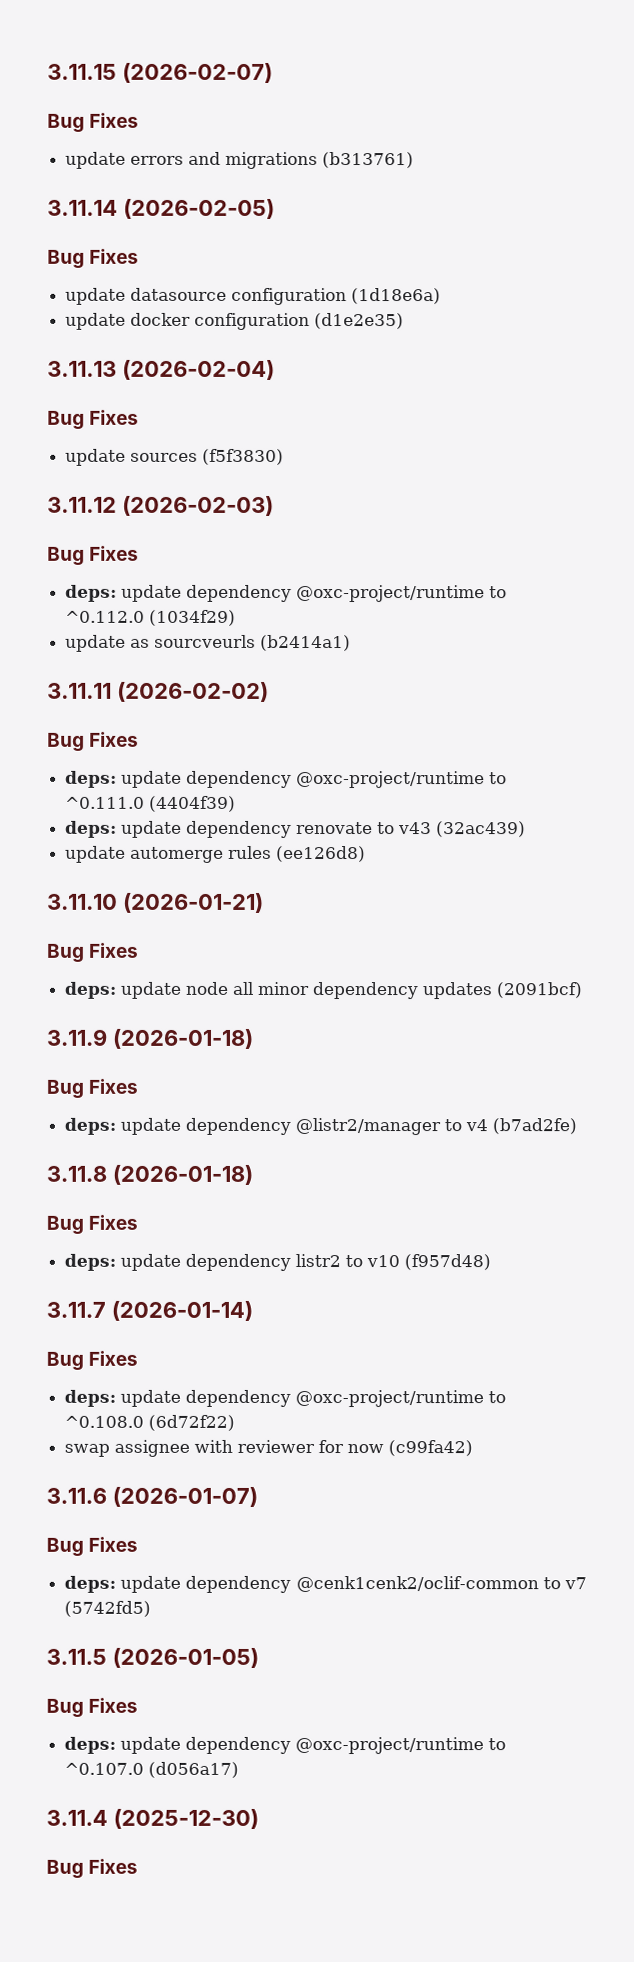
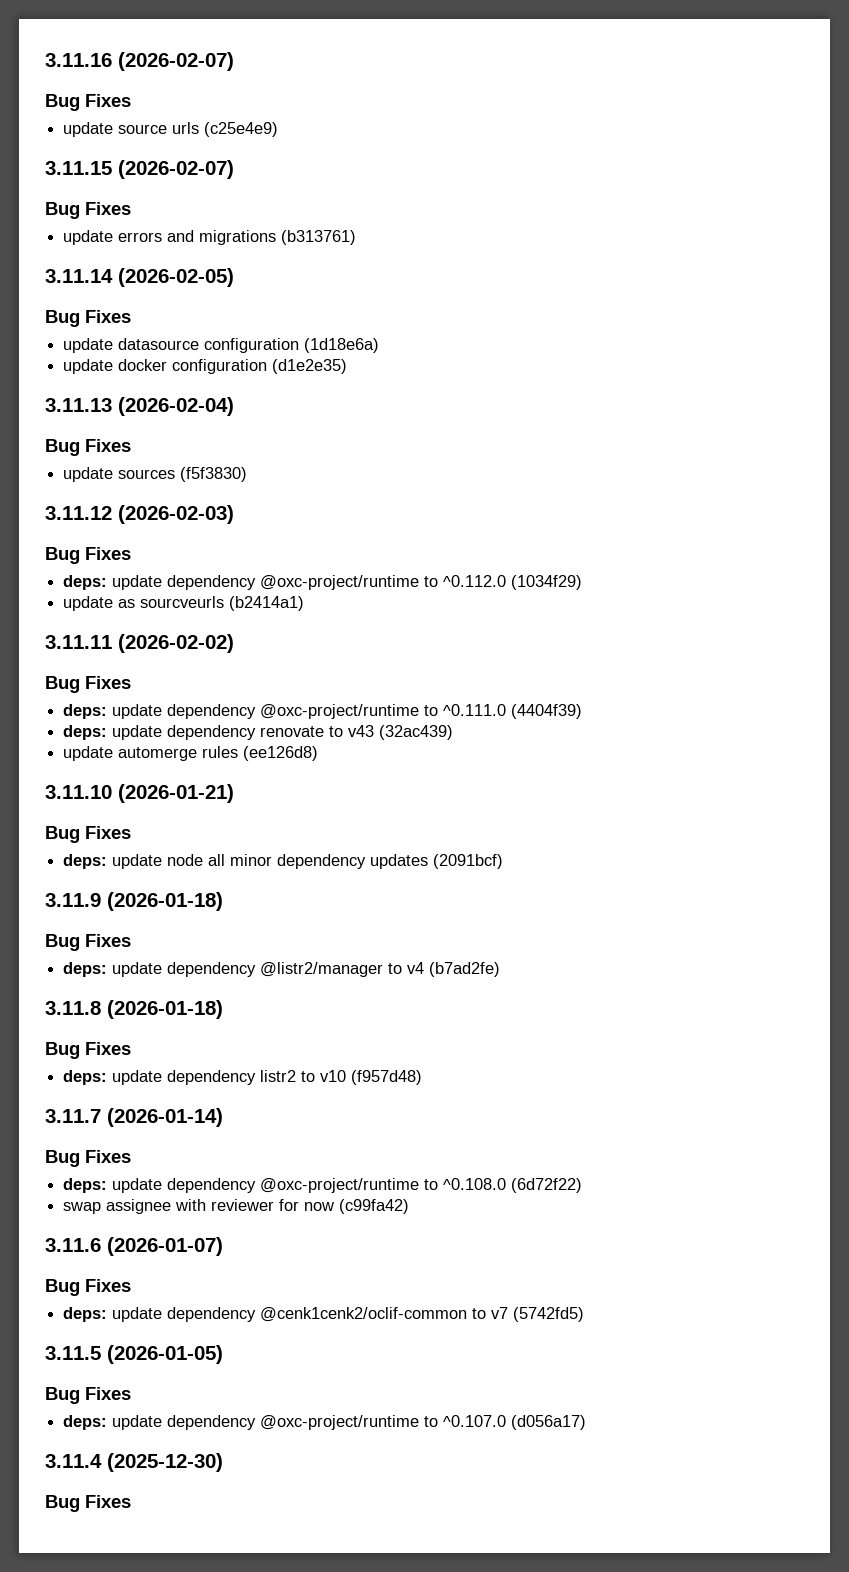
(47, 71) none -> [45,52,234,71] [45,94,131,111] [63,122,279,137] 3.11.16 (2026-02-07) // Bug Fixes // update source urls (c25e4e9) //

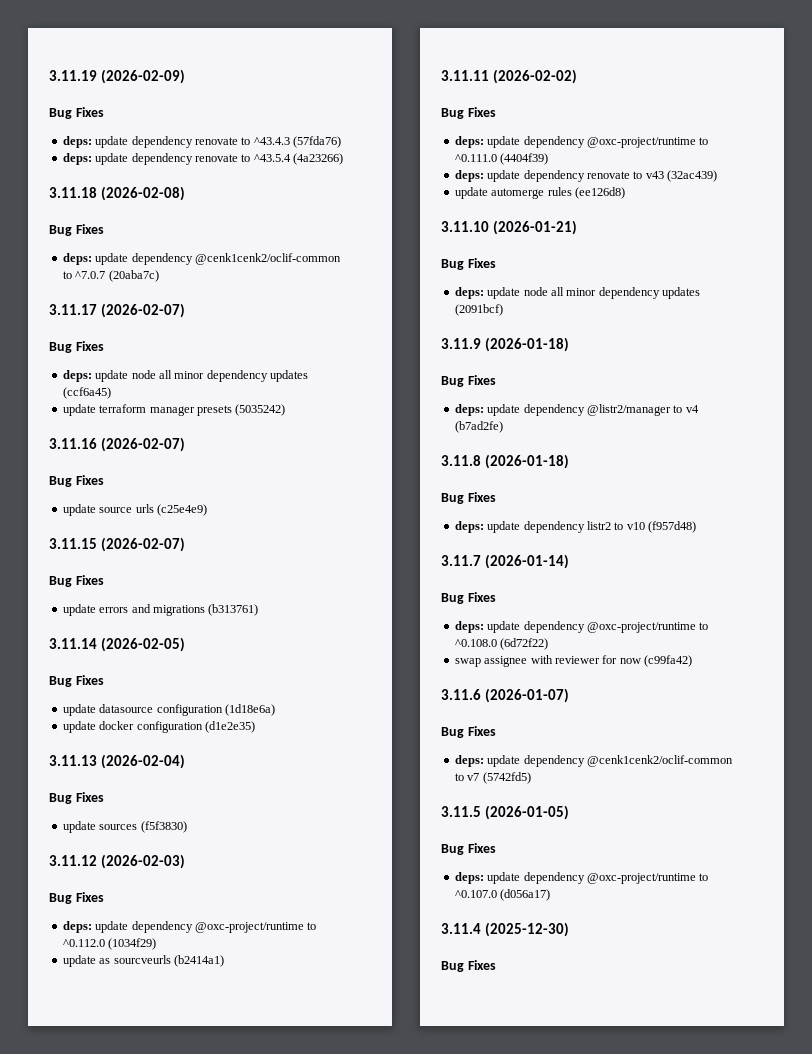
(45, 60) none -> [49,69,185,84] [49,107,104,119] [62,136,341,148] [62,153,343,165] [49,186,185,201] [49,224,104,236] [62,253,341,265] [62,270,159,282] [49,303,185,318] [49,341,104,353] [62,370,308,382] [62,387,111,399] [62,404,286,416] 3.11.19 (2026-02-09) // Bug Fixes // deps: update dependency renovate to ^43.4.3 (57fda76) // deps: update dependency renovate to ^43.5.4 (4a23266) // 3.11.18 (2026-02-08) // Bug Fixes // deps: update dependency @cenk1cenk2/oclif-common to ^7.0.7 (20aba7c) // 3.11.17 (2026-02-07) // Bug Fixes // deps: update node all minor dependency updates (ccf6a45) // update terraform manager presets (5035242) //

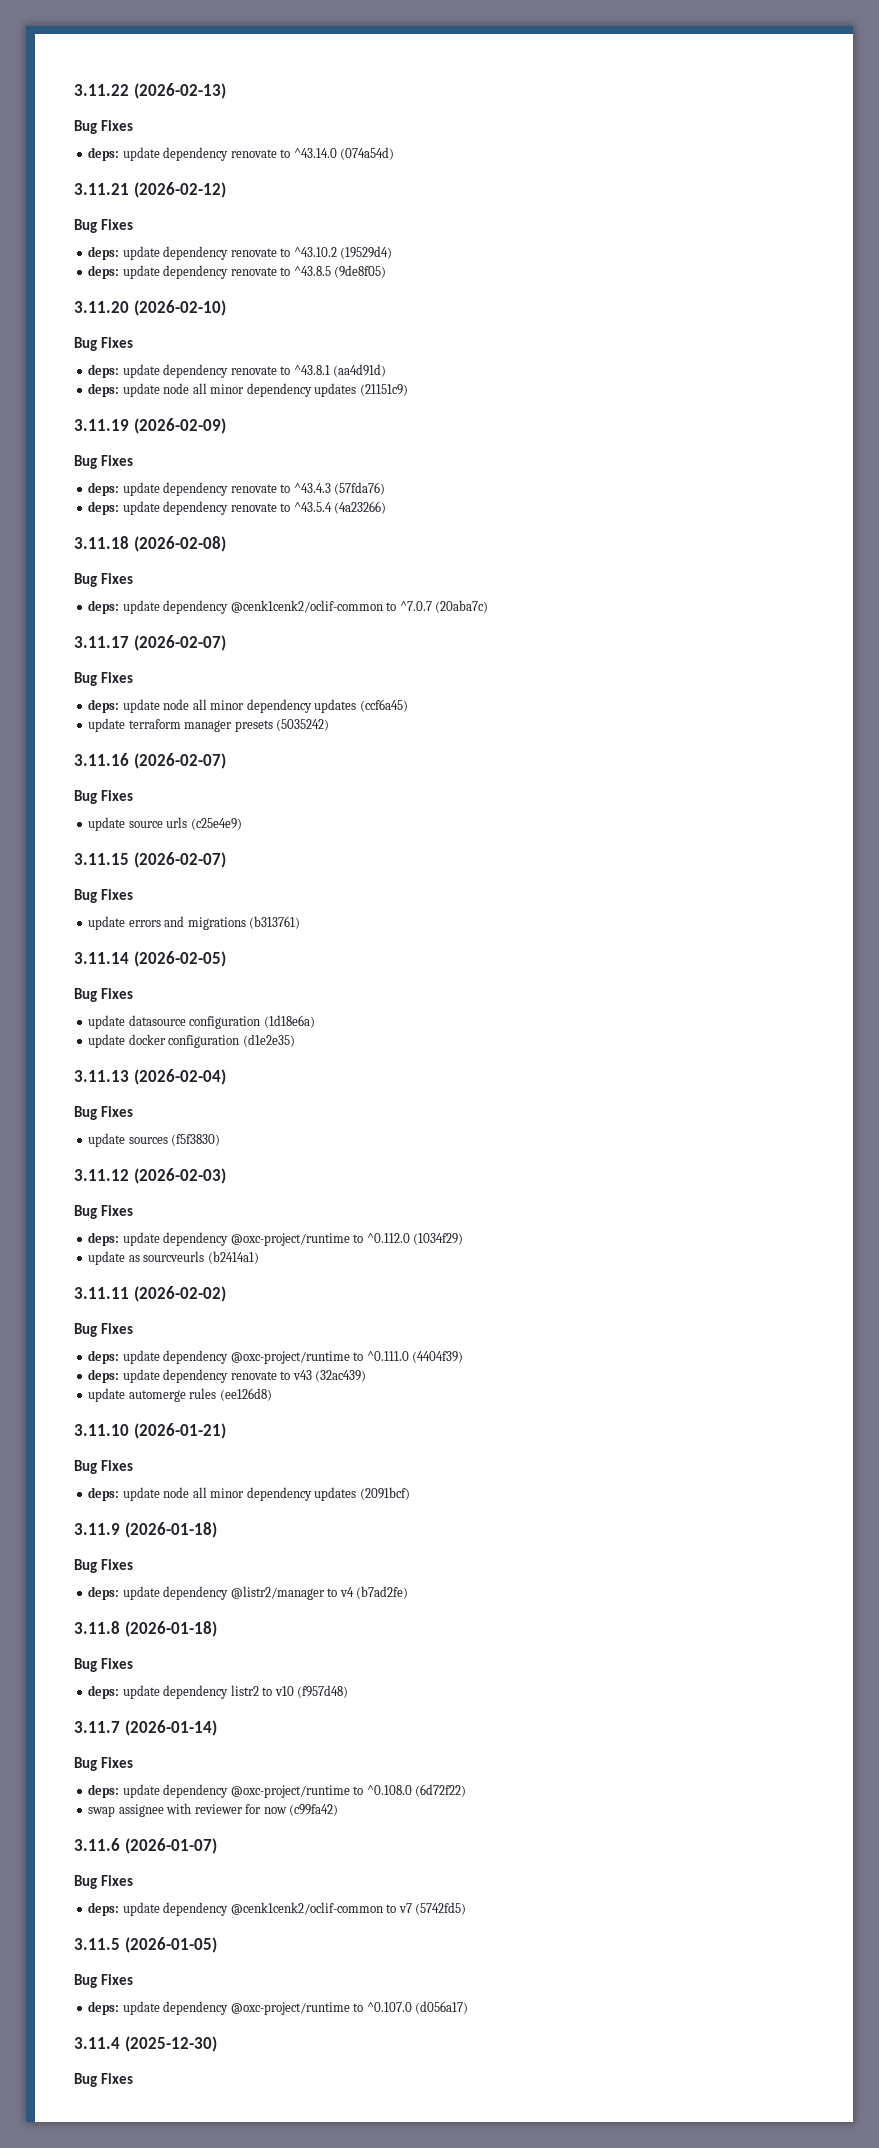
(49, 75) none -> [74,83,226,99] [74,120,134,134] [88,147,395,161] [74,182,226,198] [74,219,134,233] [88,246,393,260] [88,265,387,279] [74,300,226,316] [74,337,134,351] [88,364,387,378] [88,383,408,397] 3.11.22 (2026-02-13) // Bug Fixes // deps: update dependency renovate to ^43.14.0 (074a54d) // 3.11.21 (2026-02-12) // Bug Fixes // deps: update dependency renovate to ^43.10.2 (19529d4) // deps: update dependency renovate to ^43.8.5 (9de8f05) // 3.11.20 (2026-02-10) // Bug Fixes // deps: update dependency renovate to ^43.8.1 (aa4d91d) // deps: update node all minor dependency updates (21151c9) //

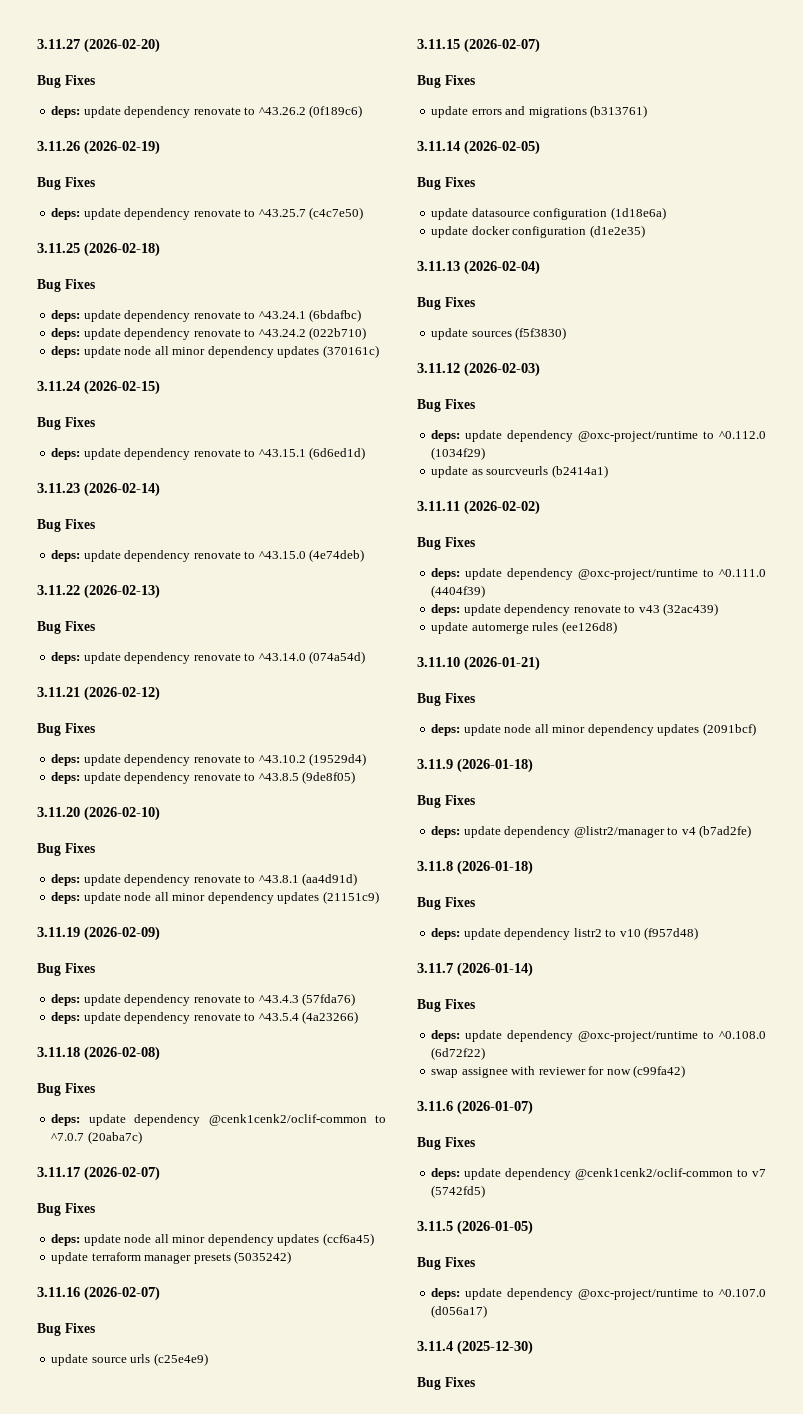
(74, 90) none -> [37,38,160,53] [37,75,95,88] [51,105,363,118] [37,140,160,155] [37,177,95,190] [51,207,364,220] [37,242,160,257] [37,279,95,292] [51,309,362,322] [51,327,367,340] [51,345,379,358] [37,380,160,395] [37,417,95,430] [51,447,366,460] [37,482,160,497] [37,519,95,532] [51,549,365,562] 3.11.27 (2026-02-20) // Bug Fixes // deps: update dependency renovate to ^43.26.2 (0f189c6) // 3.11.26 (2026-02-19) // Bug Fixes // deps: update dependency renovate to ^43.25.7 (c4c7e50) // 3.11.25 (2026-02-18) // Bug Fixes // deps: update dependency renovate to ^43.24.1 (6bdafbc) // deps: update dependency renovate to ^43.24.2 (022b710) // deps: update node all minor dependency updates (370161c) // 3.11.24 (2026-02-15) // Bug Fixes // deps: update dependency renovate to ^43.15.1 (6d6ed1d) // 3.11.23 (2026-02-14) // Bug Fixes // deps: update dependency renovate to ^43.15.0 (4e74deb) //

